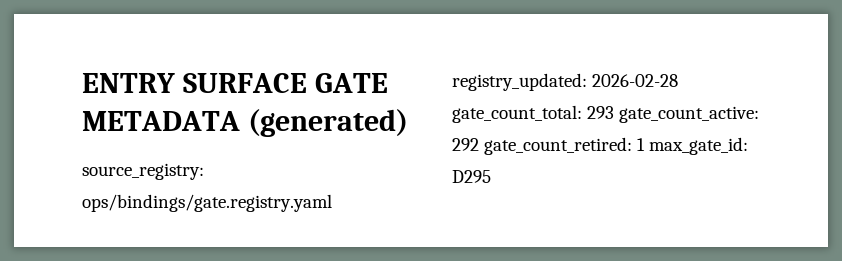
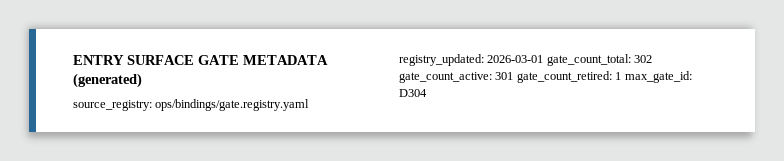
[592,74,679,87] [452,105,760,123] [452,138,479,151] 2026-02-28 gate_count_total: 293 gate_count_active: 292 -> [487,54,653,66] [399,72,514,83] 2026-03-01 gate_count_total: 302 gate_count_active: 301
[452,170,491,183] D295 -> [399,89,427,97] D304

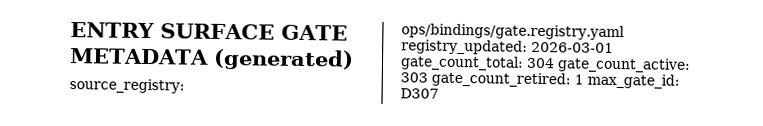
[634,55,653,63] [399,72,514,83] 302 gate_count_active: 301 -> [526,57,691,73] [400,72,428,83] 304 gate_count_active: 303
[399,89,427,97] D304 -> [400,88,439,99] D307

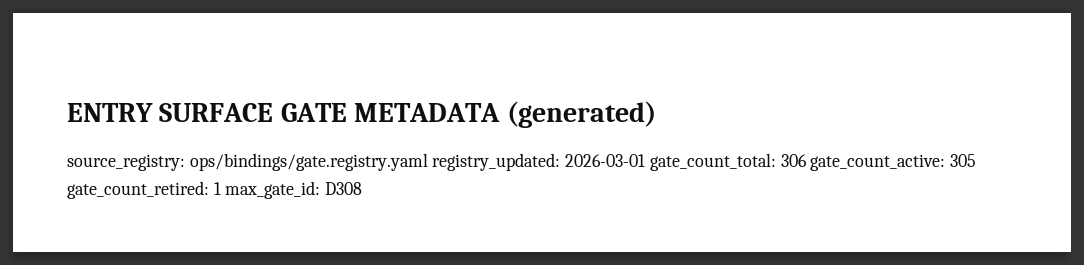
[526,57,691,73] [400,72,428,83] 304 gate_count_active: 303 -> [780,154,977,171] 306 gate_count_active: 305
[400,88,439,99] D307 -> [325,182,363,195] D308

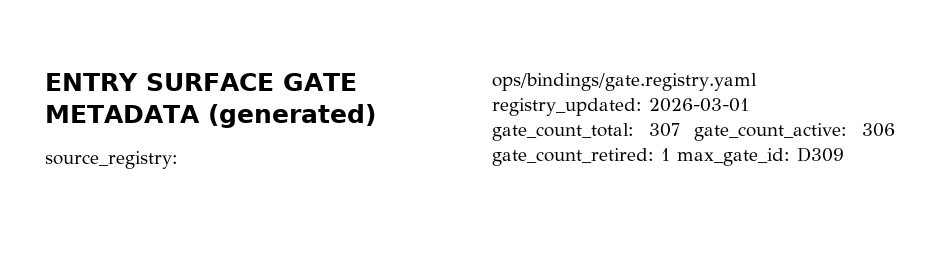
[780,154,977,171] 306 gate_count_active: 305 -> [648,123,895,141] 307 gate_count_active: 306
[325,182,363,195] D308 -> [797,147,844,162] D309

